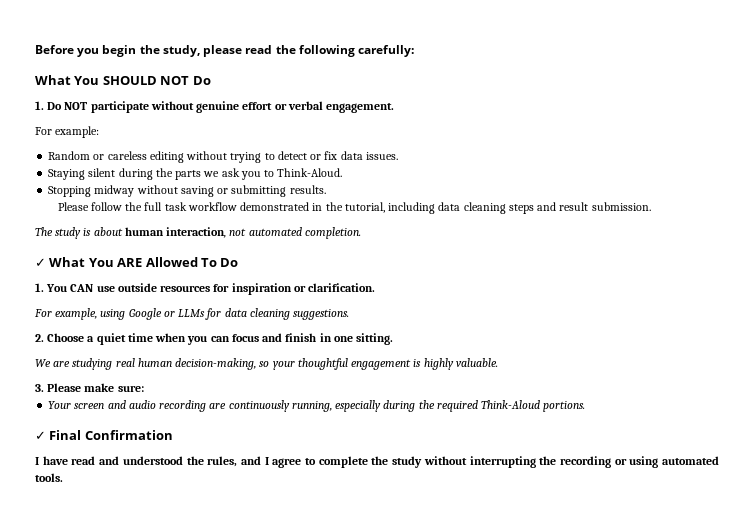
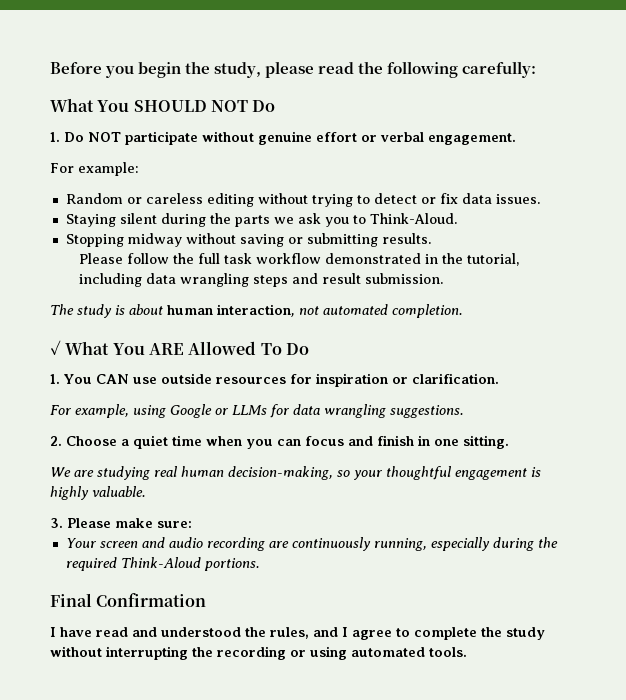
[463,202,506,214] cleaning -> [179,273,249,287] wrangling
[249,308,290,320] cleaning -> [324,404,386,418] wrangling
[35,431,46,440] ✓ -> (259, 564) none

